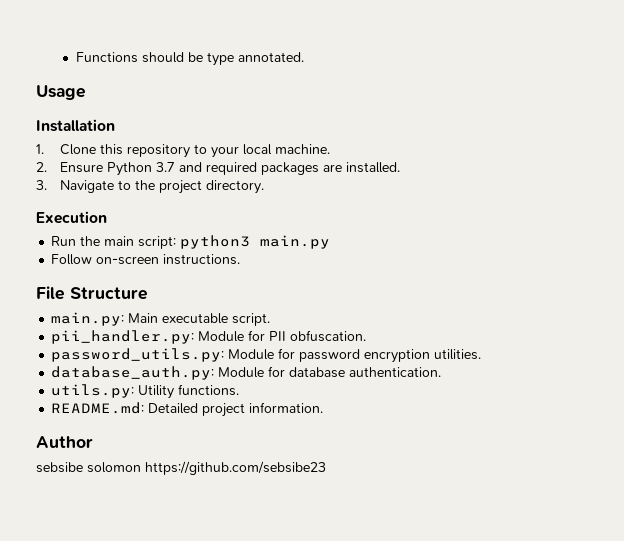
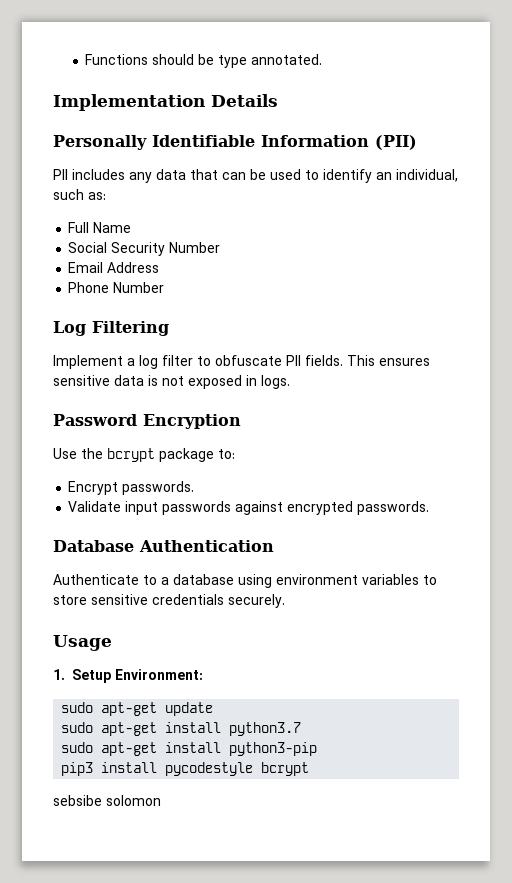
[36,85,86,100] [36,119,115,132] [36,144,331,158] [36,162,401,176] [36,180,265,194] [36,211,107,224] [51,235,331,249] [51,254,241,265] [36,286,148,300] [51,312,271,326] [51,330,367,344] [51,348,482,363] [51,366,442,380] [51,384,240,399] [51,402,324,417] [36,436,93,448] Usage // Installation // 1. Clone this repository to your local machine. // 2. Ensure Python 3.7 and required packages are installed. // 3. Navigate to the project directory. // Execution // Run the main script: python3 main.py // Follow on-screen instructions. // File Structure // main.py: Main executable script. // pii_handler.py: Module for PII obfuscation. // password_utils.py: Module for password encryption utilities. // database_auth.py: Module for database authentication. // utils.py: Utility functions. // README.md: Detailed project information. // Author -> [53,94,278,111] [53,135,417,150] [53,169,458,183] [53,189,106,200] [68,222,132,233] [68,242,221,256] [68,262,160,273] [68,282,165,293] [53,321,169,336] [53,355,430,369] [53,375,290,389] [53,414,241,429] [53,448,235,462] [68,481,195,495] [68,501,430,515] [53,540,274,552] [53,574,437,588] [53,594,285,608] [53,635,112,651] [53,669,203,683] [61,702,214,716] [61,722,302,736] [61,742,318,756] [61,762,310,776] Implementation Details // Personally Identifiable Information (PII) // PII includes any data that can be used to identify an individual, such as: // Full Name // Social Security Number // Email Address // Phone Number // Log Filtering // Implement a log filter to obfuscate PII fields. This ensures sensitive data is not exposed in logs. // Password Encryption // Use the bcrypt package to: // Encrypt passwords. // Validate input passwords against encrypted passwords. // Database Authentication // Authenticate to a database using environment variables to store sensitive credentials securely. // Usage // 1. Setup Environment: // sudo apt-get update // sudo apt-get install python3.7 // sudo apt-get install python3-pip // pip3 install pycodestyle bcrypt
[145,461,326,475] https://github.com/sebsibe23 -> (161, 800) none

